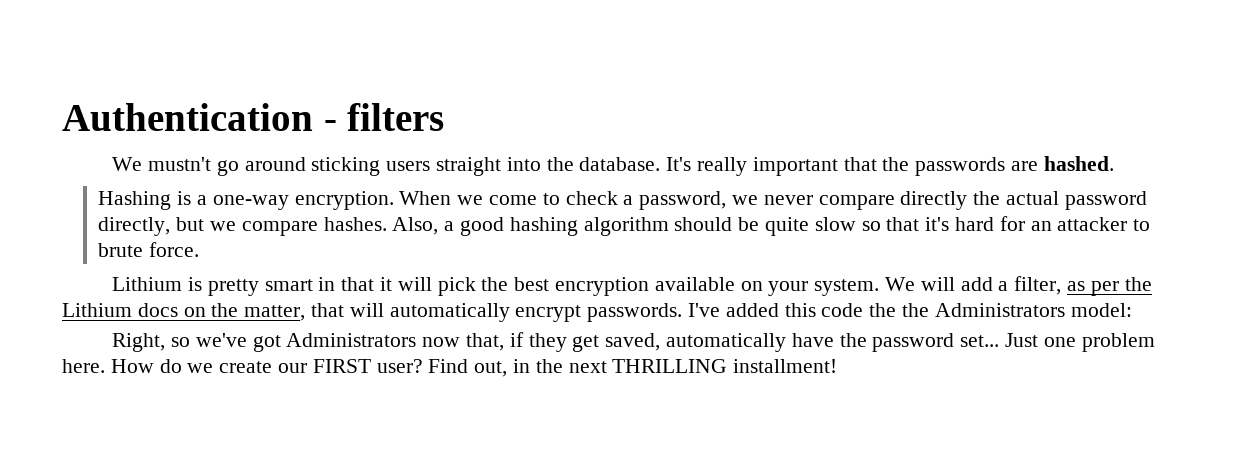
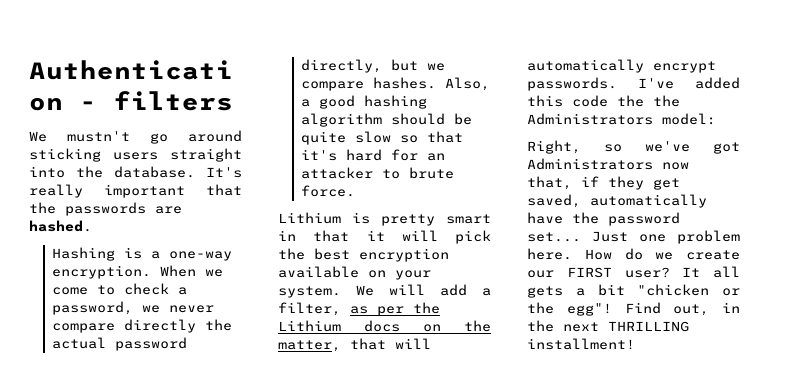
(423, 366) none -> [682,266,740,278] [527,284,740,298] [527,302,612,316] It all gets a bit "chicken or the egg"!

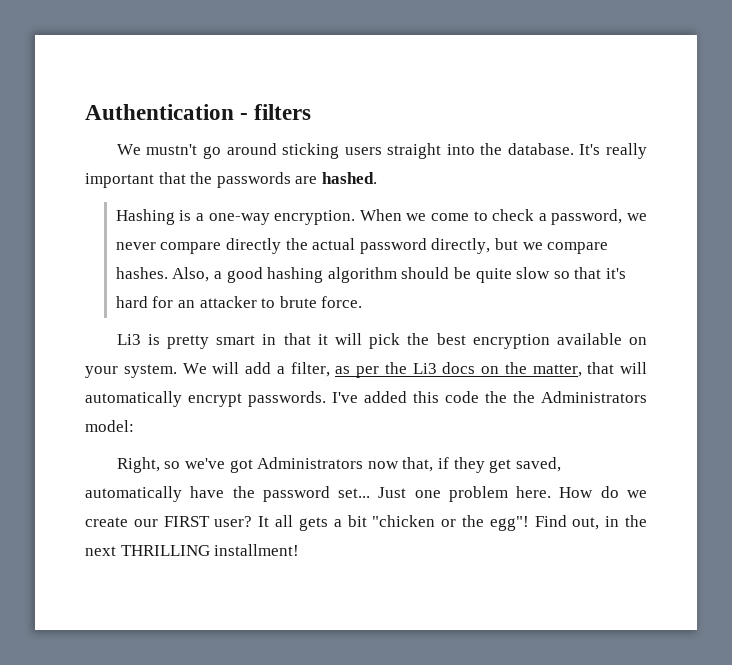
[278,212,341,224] Lithium -> [116,334,141,345] Li3
[278,320,341,332] Lithium -> [412,363,437,374] Li3

